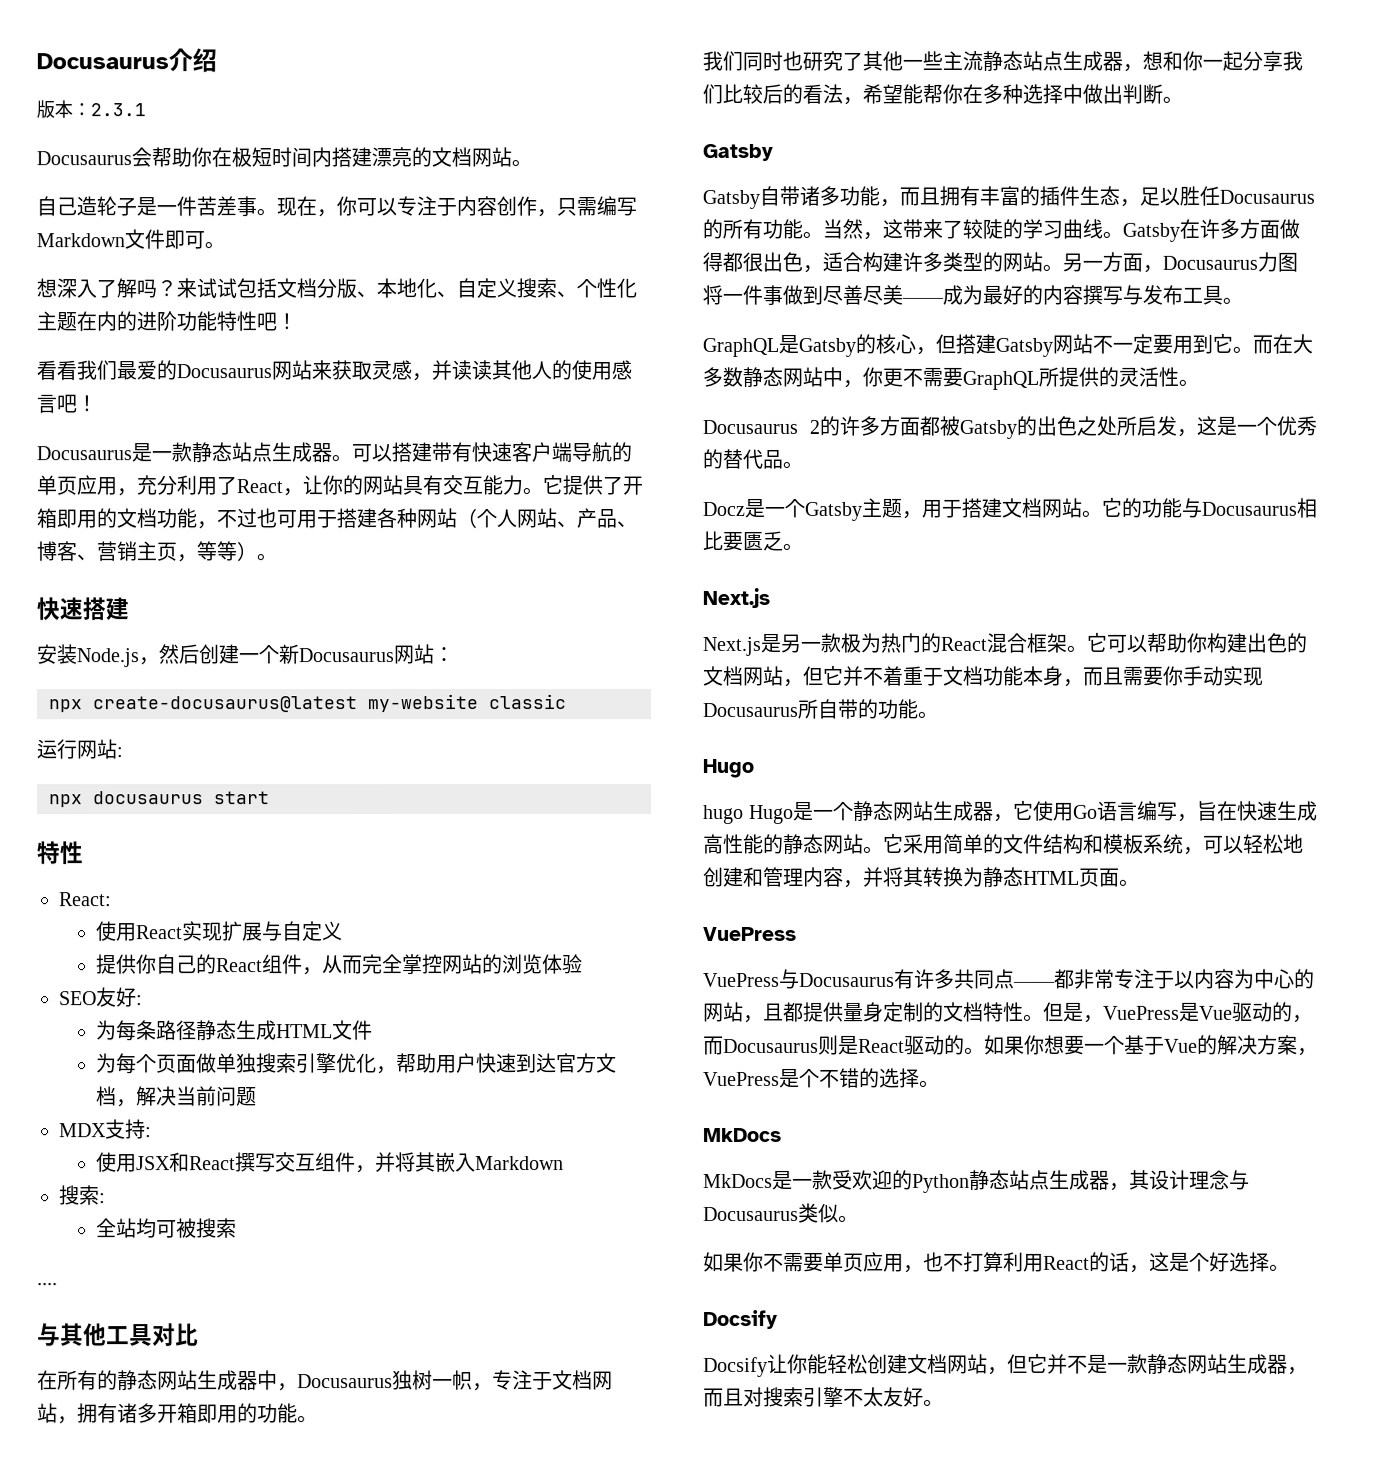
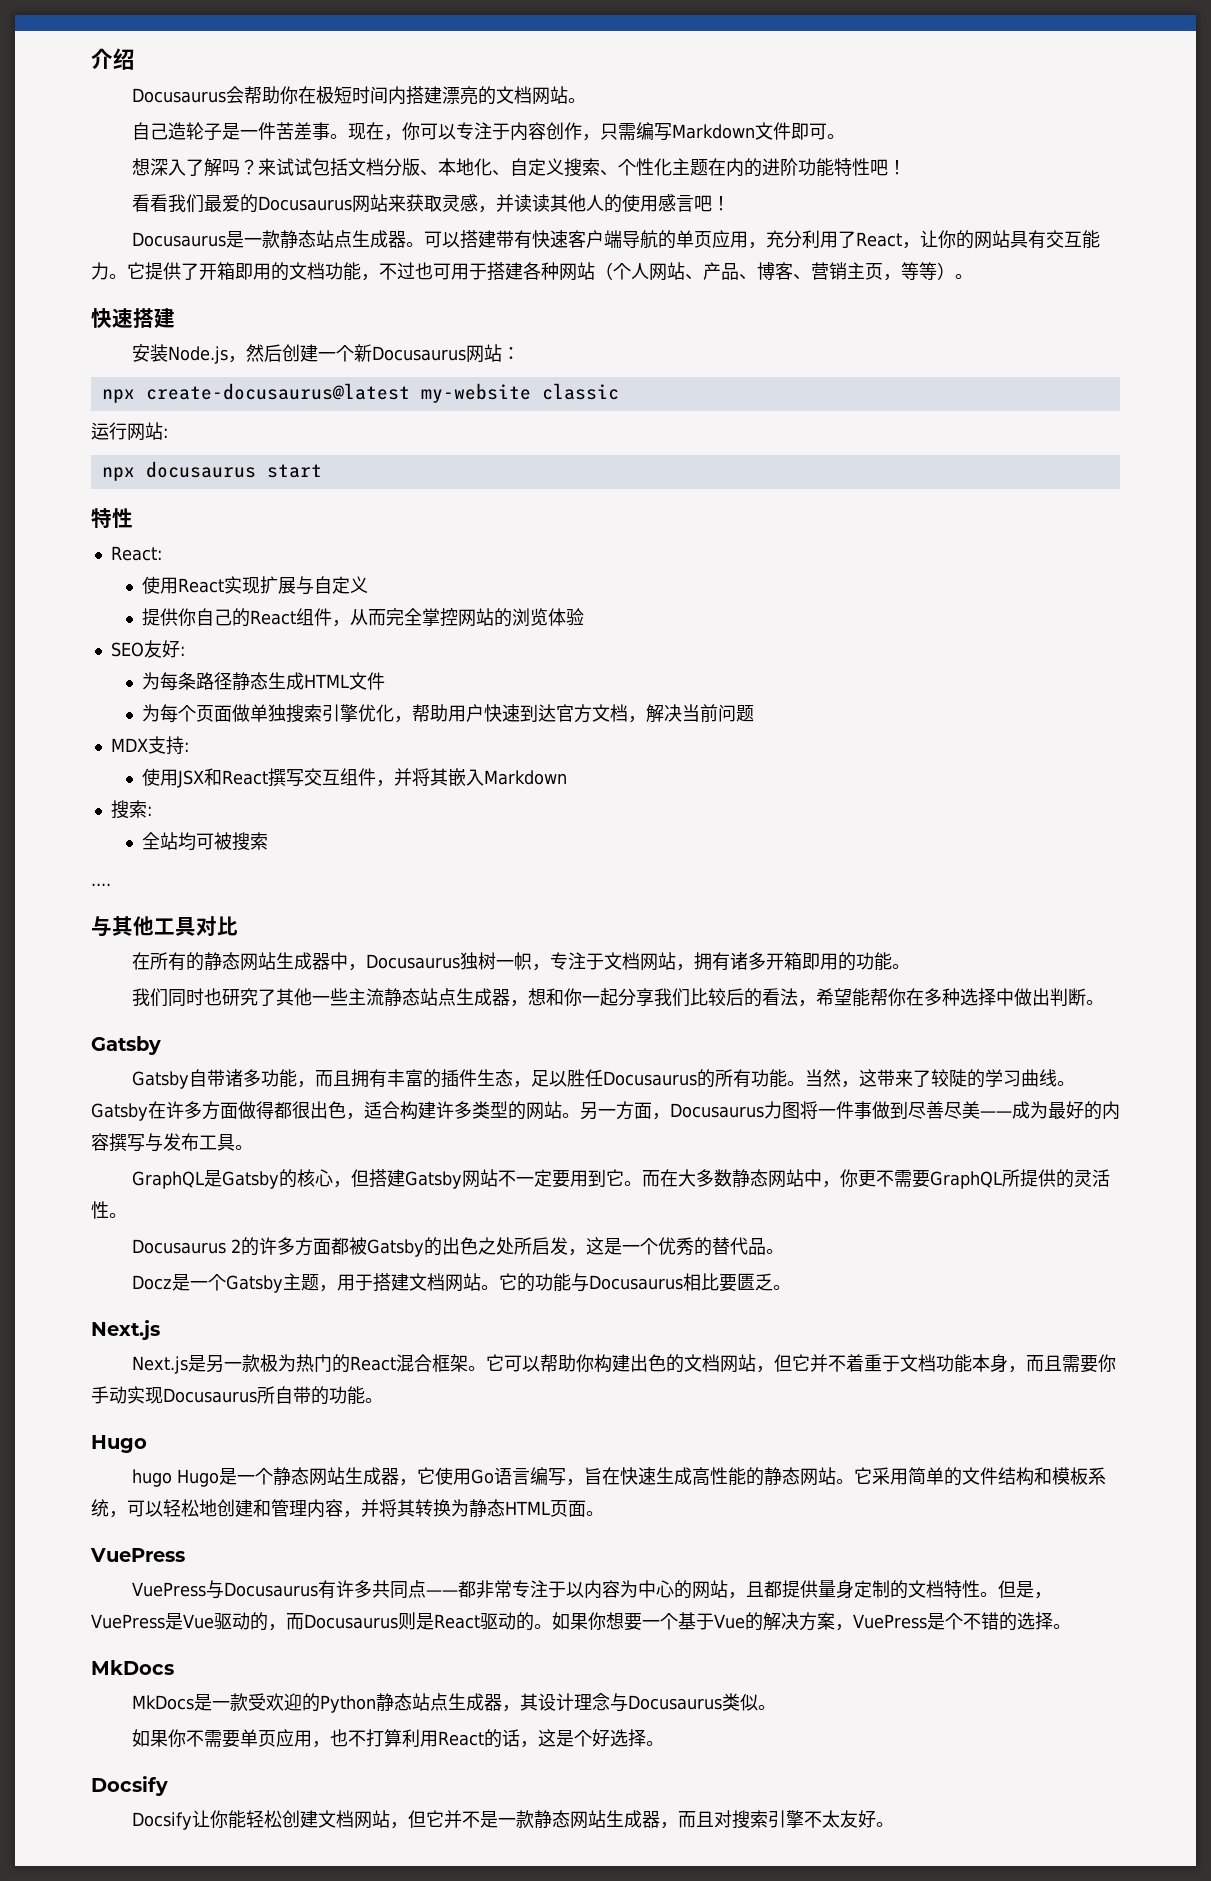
[36,53,169,70] Docusaurus -> (91, 58) none
[36,100,146,119] // 版本：2.3.1 -> (135, 59) none

